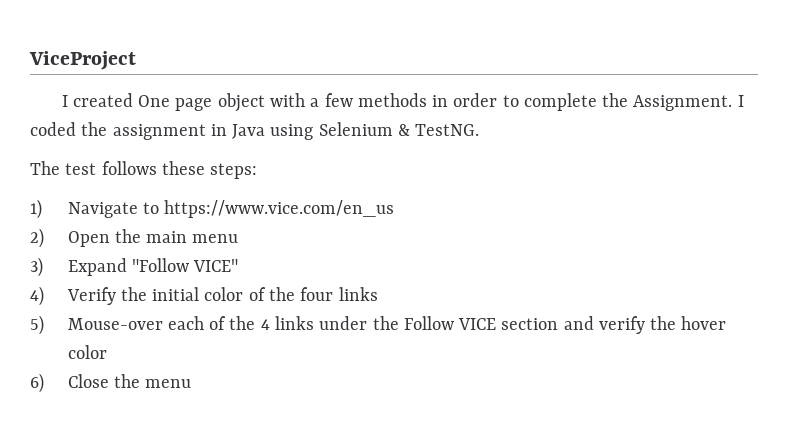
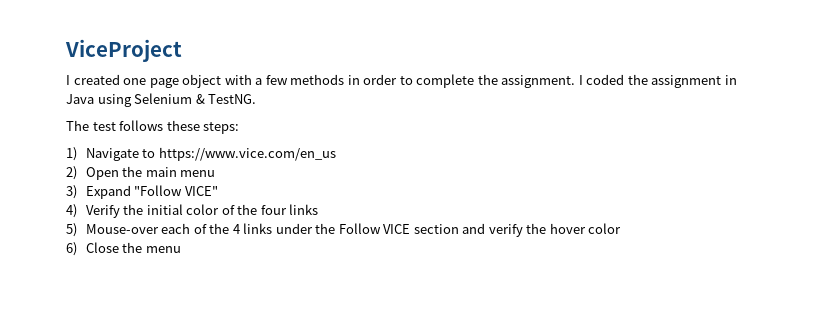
[138,95,171,107] One -> [123,78,147,85] one
[633,95,733,111] Assignment. -> [501,75,576,88] assignment.

